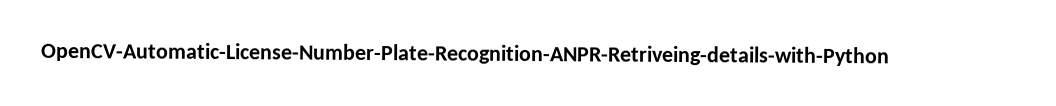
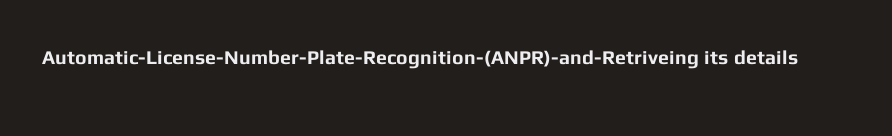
[40,41,890,67] OpenCV-Automatic-License-Number-Plate-Recognition-ANPR-Retriveing-details-with-Python -> [42,50,798,69] Automatic-License-Number-Plate-Recognition-(ANPR)-and-Retriveing its details

